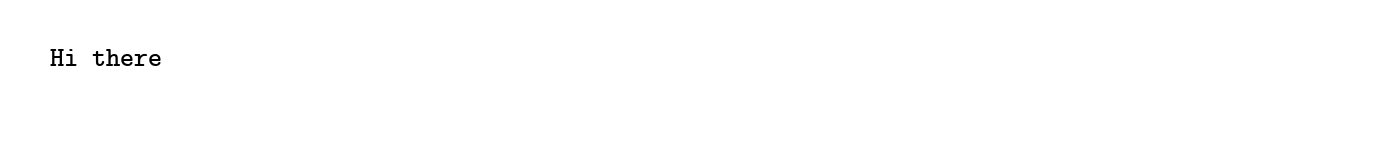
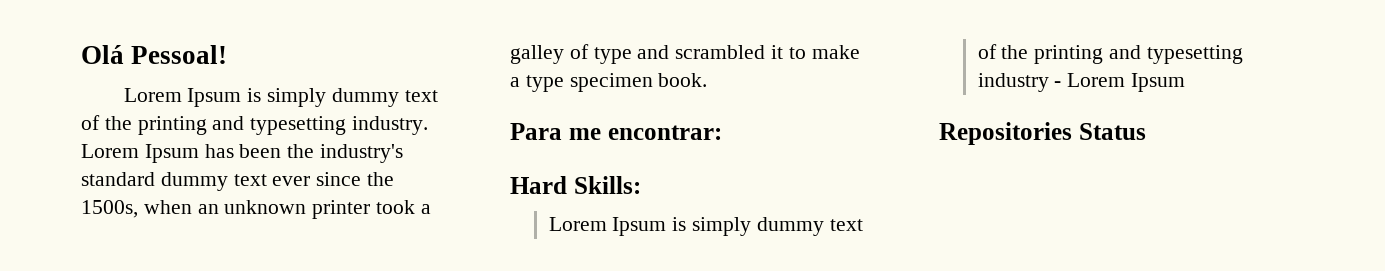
[50,49,162,66] Hi there -> [81,45,228,64] [123,88,438,107] [81,115,429,135] [81,144,404,163] [81,172,395,191] [81,200,431,219] [510,44,860,64] [510,73,708,92] [510,123,722,140] [510,176,641,194] [548,217,863,236] [977,44,1243,64] [977,73,1186,92] [939,122,1146,145] Olá Pessoal! // Lorem Ipsum is simply dummy text of the printing and typesetting industry. Lorem Ipsum has been the industry's standard dummy text ever since the 1500s, when an unknown printer took a galley of type and scrambled it to make a type specimen book. // Para me encontrar: // Hard Skills: // Lorem Ipsum is simply dummy text of the printing and typesetting industry - Lorem Ipsum // Repositories Status

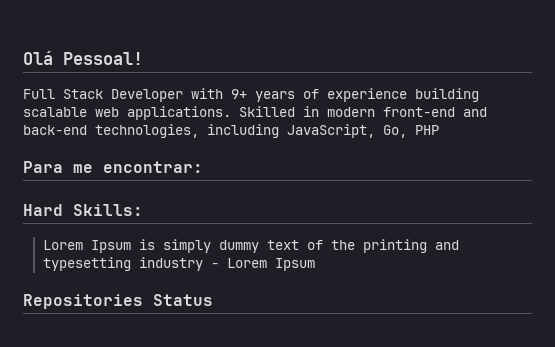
[123,88,438,107] [81,115,429,135] [81,144,404,163] [81,172,395,191] [81,200,431,219] [510,44,860,64] [510,73,708,92] Lorem Ipsum is simply dummy text of the printing and typesetting industry. Lorem Ipsum has been the industry's standard dummy text ever since the 1500s, when an unknown printer took a galley of type and scrambled it to make a type specimen book. -> [23,88,479,102] [23,106,487,120] [23,124,439,138] Full Stack Developer with 9+ years of experience building scalable web applications. Skilled in modern front-end and back-end technologies, including JavaScript, Go, PHP

